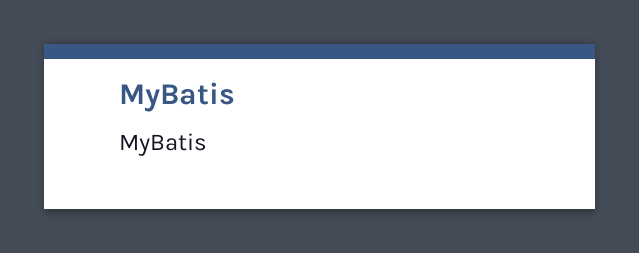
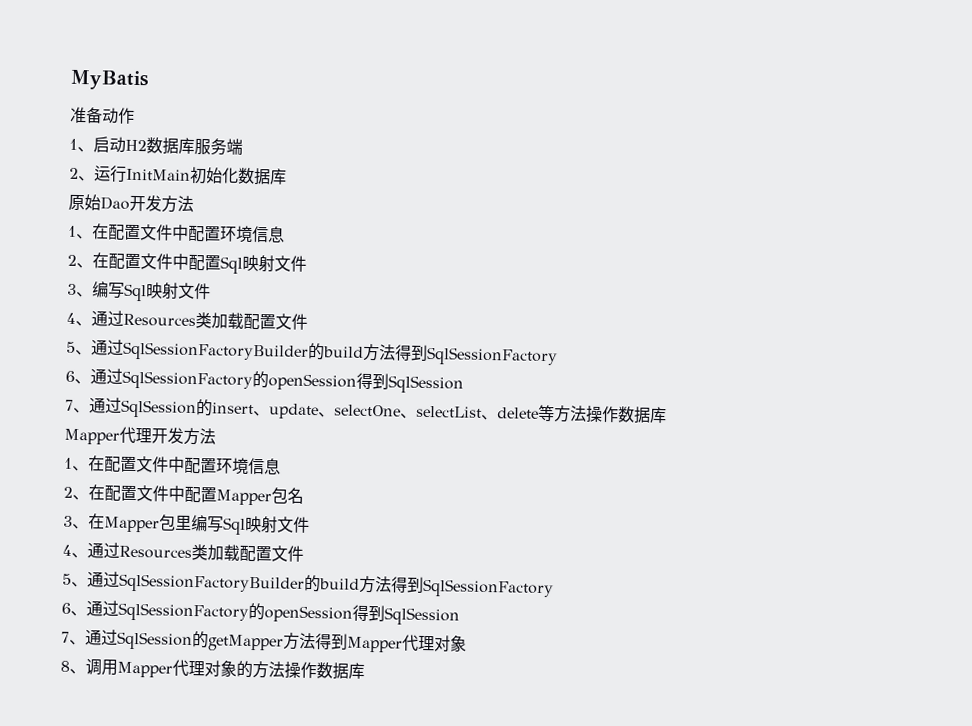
[119,133,207,156] MyBatis -> [70,106,135,124] [69,136,243,156] [69,165,287,186] [68,194,194,213] [68,223,285,243] [67,252,307,274] [67,281,211,302] [66,310,308,330] [66,339,558,367] [65,368,464,394] [65,397,667,424] [64,426,216,446] [64,455,281,475] [63,484,304,506] [63,513,310,535] [62,542,304,562] [62,571,554,599] [61,600,460,626] [61,629,467,653] [60,658,365,680] 准备动作 // 1、启动H2数据库服务端 // 2、运行InitMain初始化数据库 // 原始Dao开发方法 // 1、在配置文件中配置环境信息 // 2、在配置文件中配置Sql映射文件 // 3、编写Sql映射文件 // 4、通过Resources类加载配置文件 // 5、通过SqlSessionFactoryBuilder的build方法得到SqlSessionFactory // 6、通过SqlSessionFactory的openSession得到SqlSession // 7、通过SqlSession的insert、update、selectOne、selectList、delete等方法操作数据库 // Mapper代理开发方法 // 1、在配置文件中配置环境信息 // 2、在配置文件中配置Mapper包名 // 3、在Mapper包里编写Sql映射文件 // 4、通过Resources类加载配置文件 // 5、通过SqlSessionFactoryBuilder的build方法得到SqlSessionFactory // 6、通过SqlSessionFactory的openSession得到SqlSession // 7、通过SqlSession的getMapper方法得到Mapper代理对象 // 8、调用Mapper代理对象的方法操作数据库

